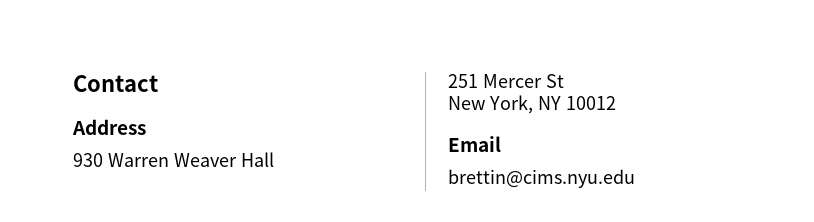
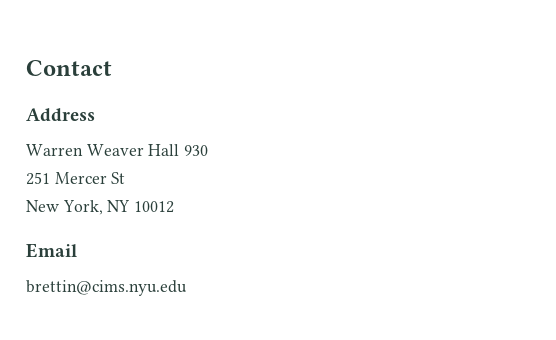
[73,153,103,167] 930 -> (95, 115) none
(274, 159) none -> [184,145,209,156] 930

